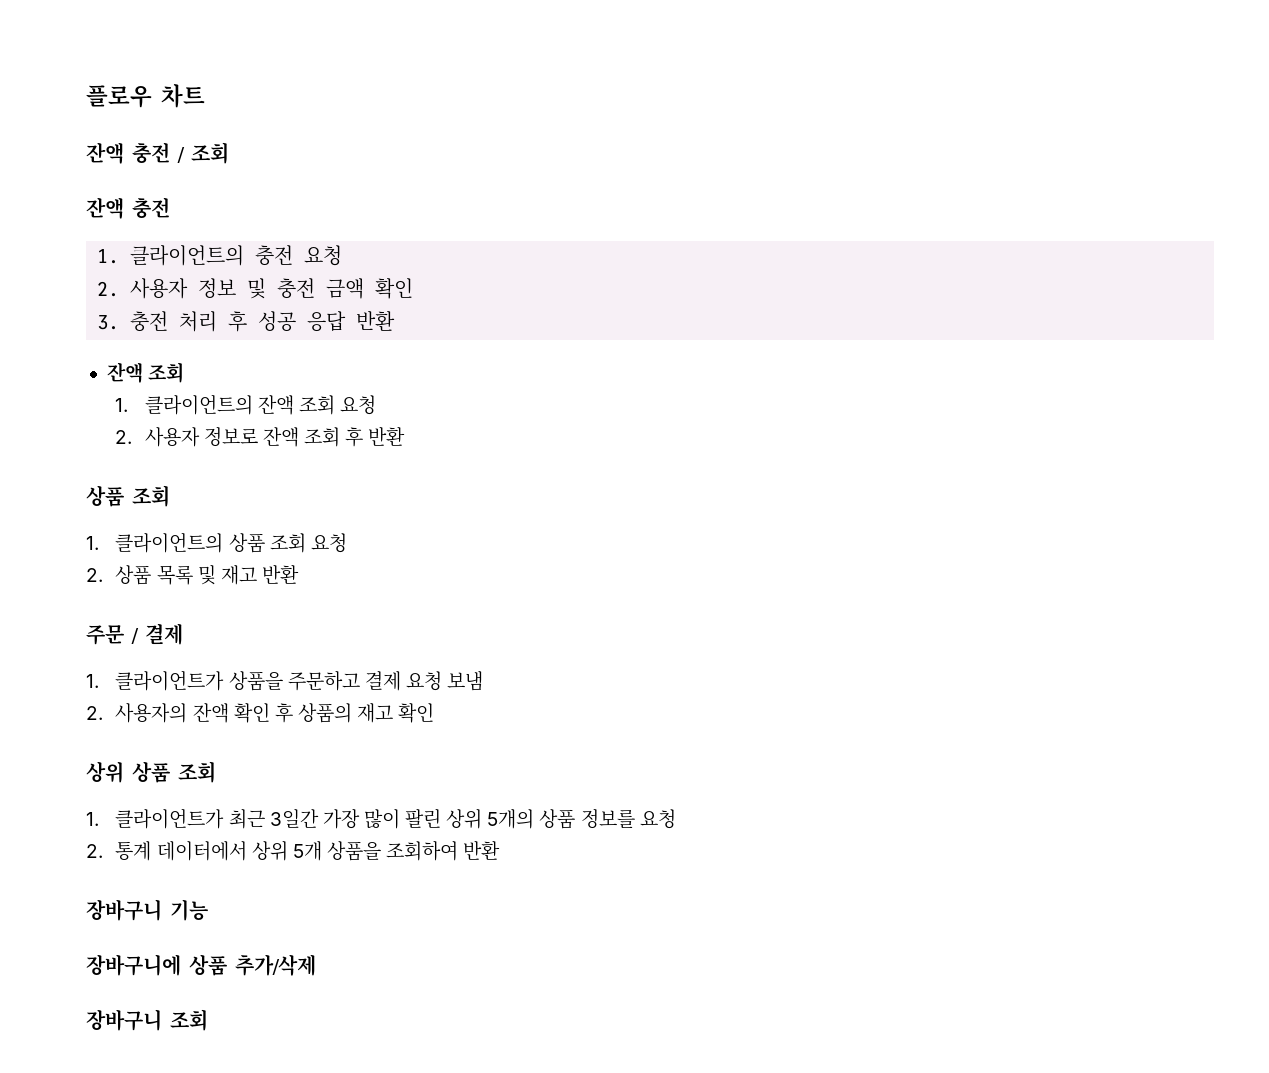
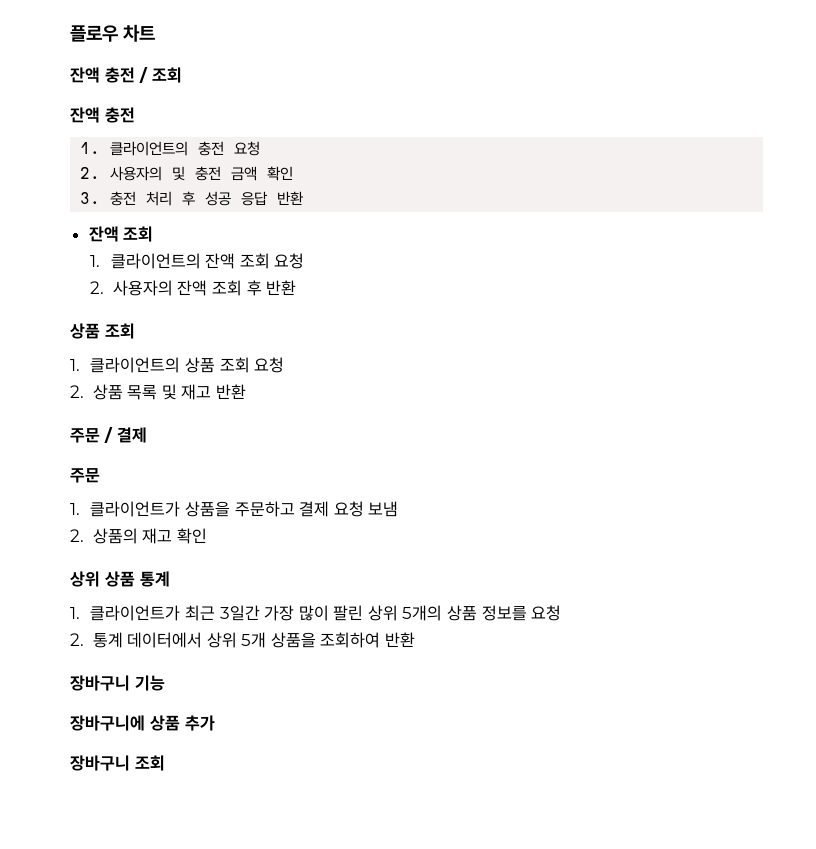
[130,278,237,299] 사용자 정보 -> [110,166,163,181] 사용자의
[144,427,258,447] 사용자 정보로 -> [112,280,173,296] 사용자의
(183, 634) none -> [70,468,100,483] // 주문
[115,703,293,723] 사용자의 잔액 확인 후 -> (84, 535) none
[178,761,216,783] 조회 -> [140,571,170,587] 통계
[235,954,316,976] 추가/삭제 -> [185,715,215,731] 추가

